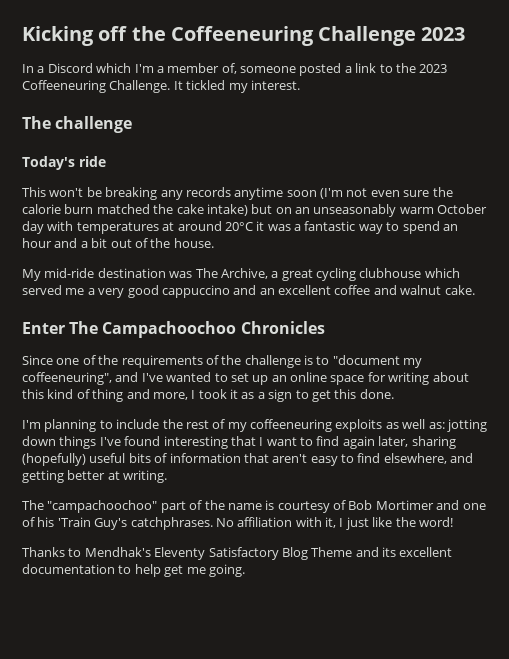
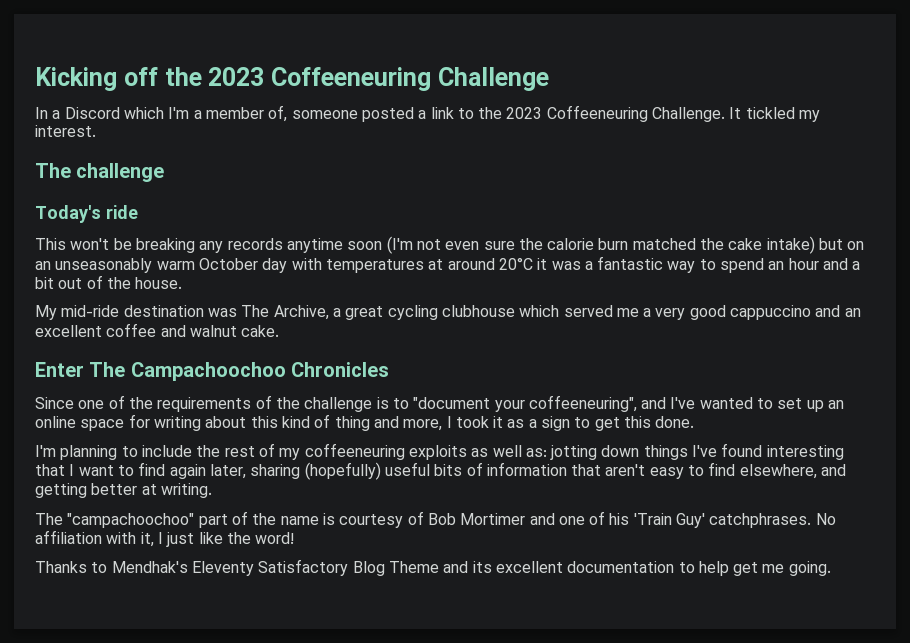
(166, 33) none -> [208,67,265,86] 2023
[421,27,466,41] 2023 -> (549, 79) none
[403,358,423,368] my -> [494,400,525,412] your
[94,518,128,530] Guy's -> [676,513,706,528] Guy'

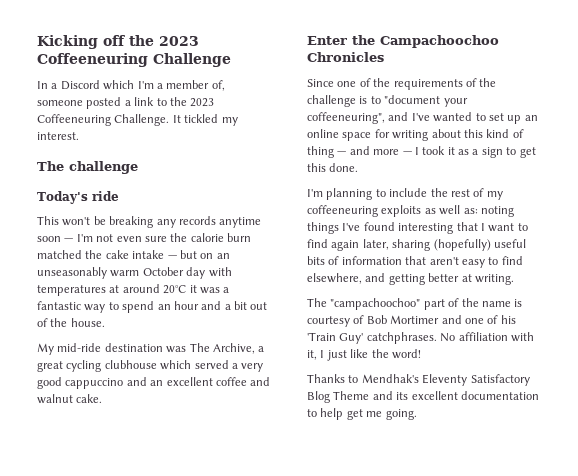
[386,236,413,254] (I'm -> [64,234,93,242] — I'm
[766,236,815,254] intake) -> [132,250,177,259] intake —
[616,308,639,317] me -> (229, 364) none
[89,362,126,377] The -> [352,35,375,45] the
[373,416,443,431] and more, -> [337,146,412,155] — and more —
[550,445,640,460] jotting down -> [480,206,514,217] noting

